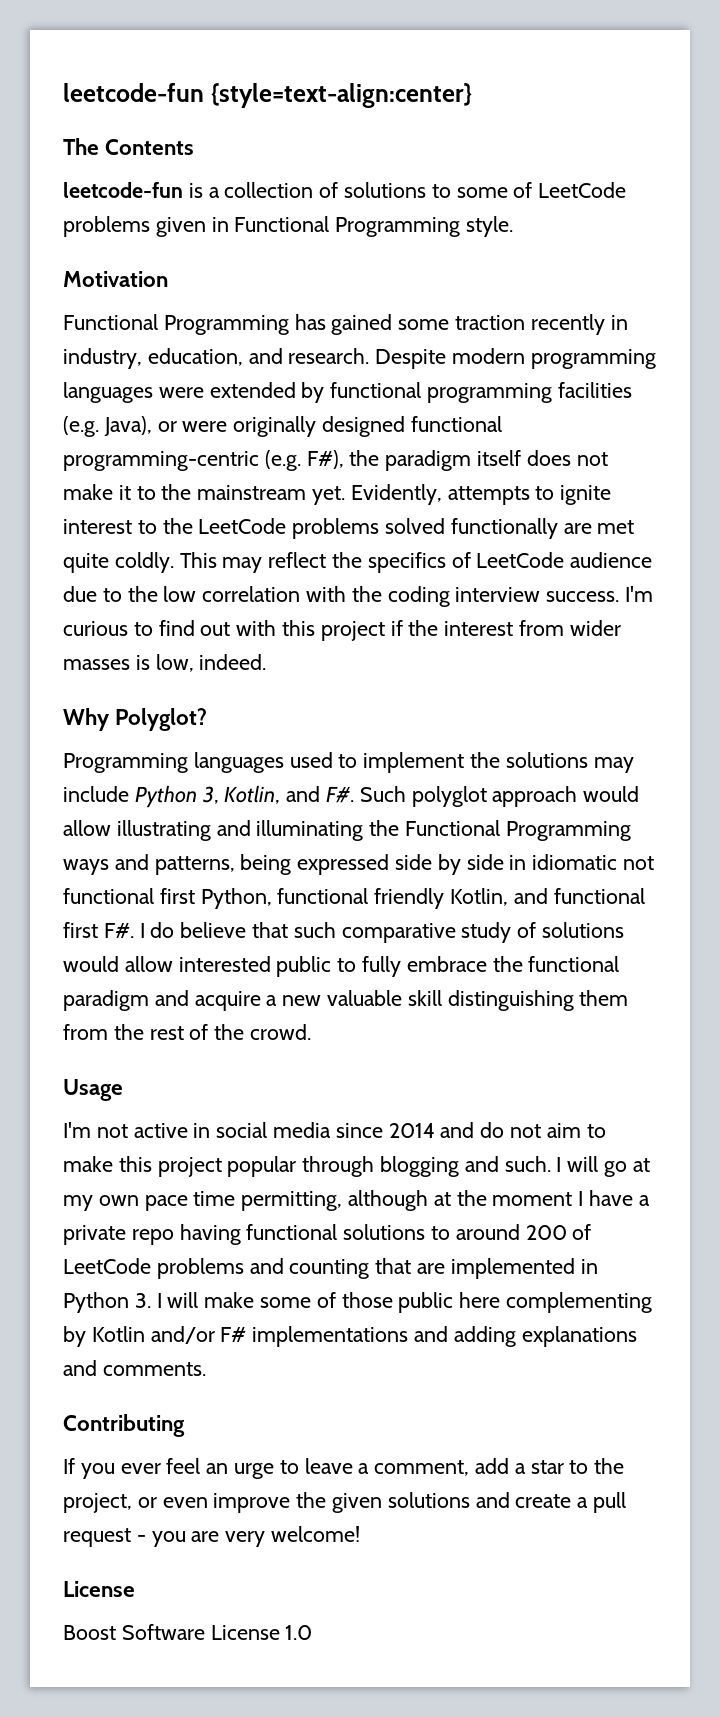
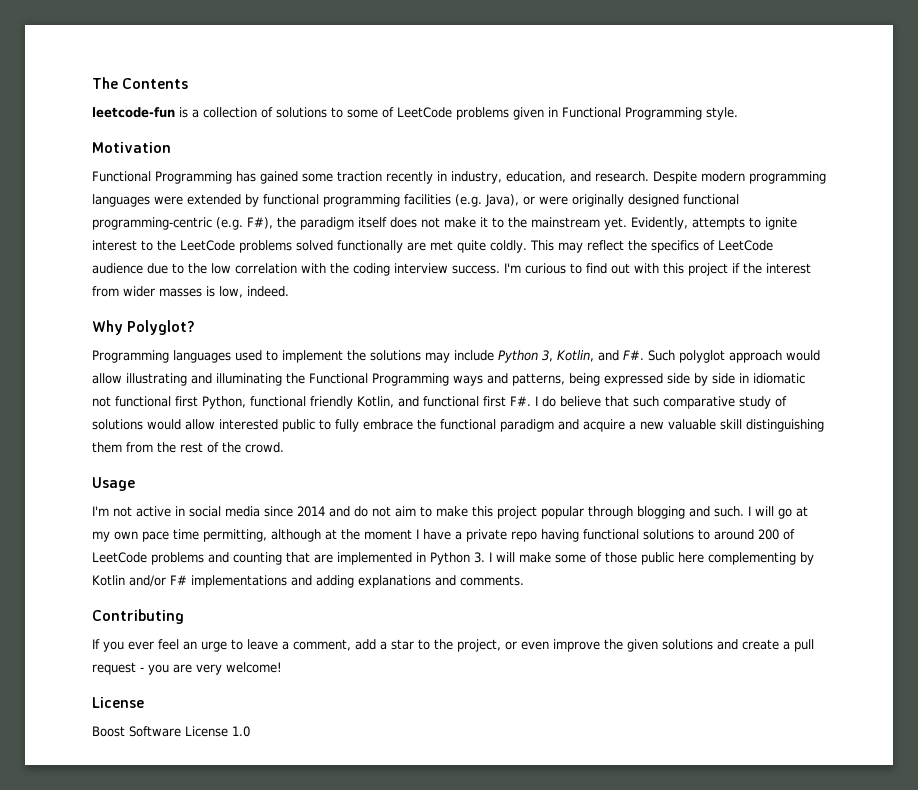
[63,83,472,108] leetcode-fun {style=text-align:center} // -> (92, 83) none

